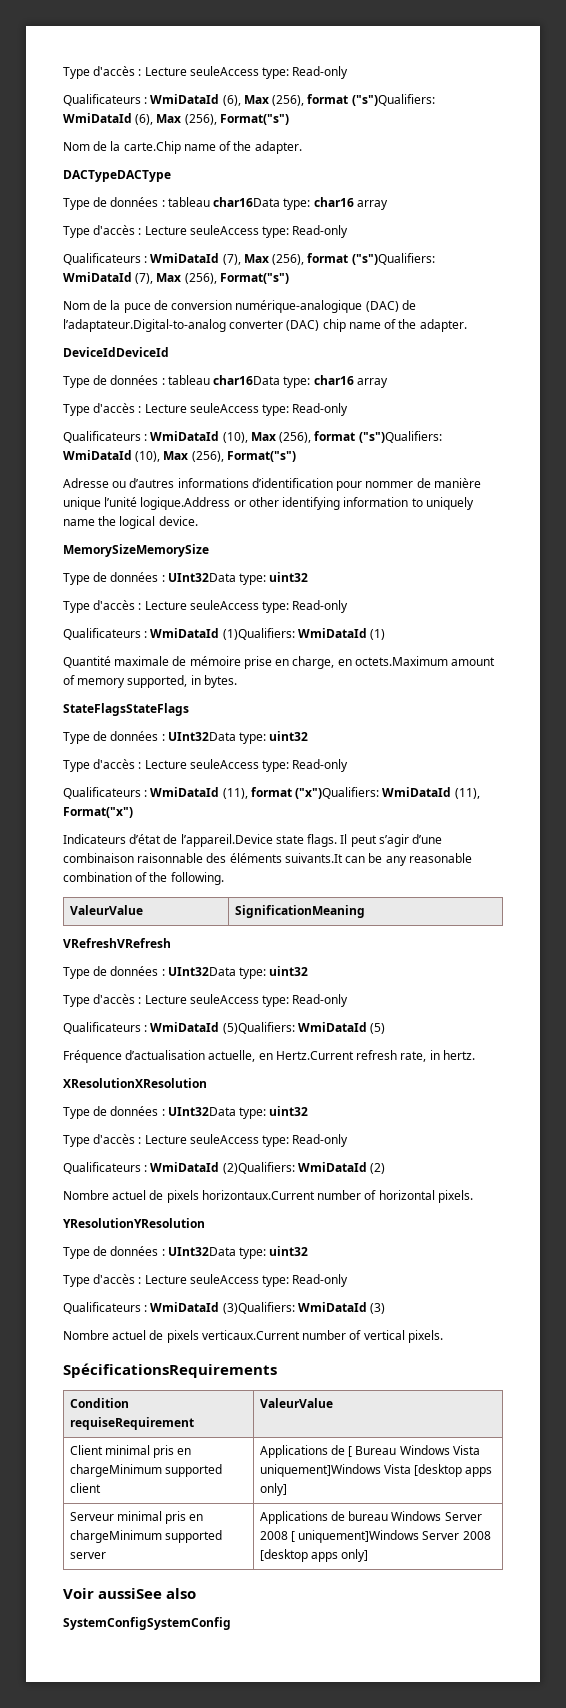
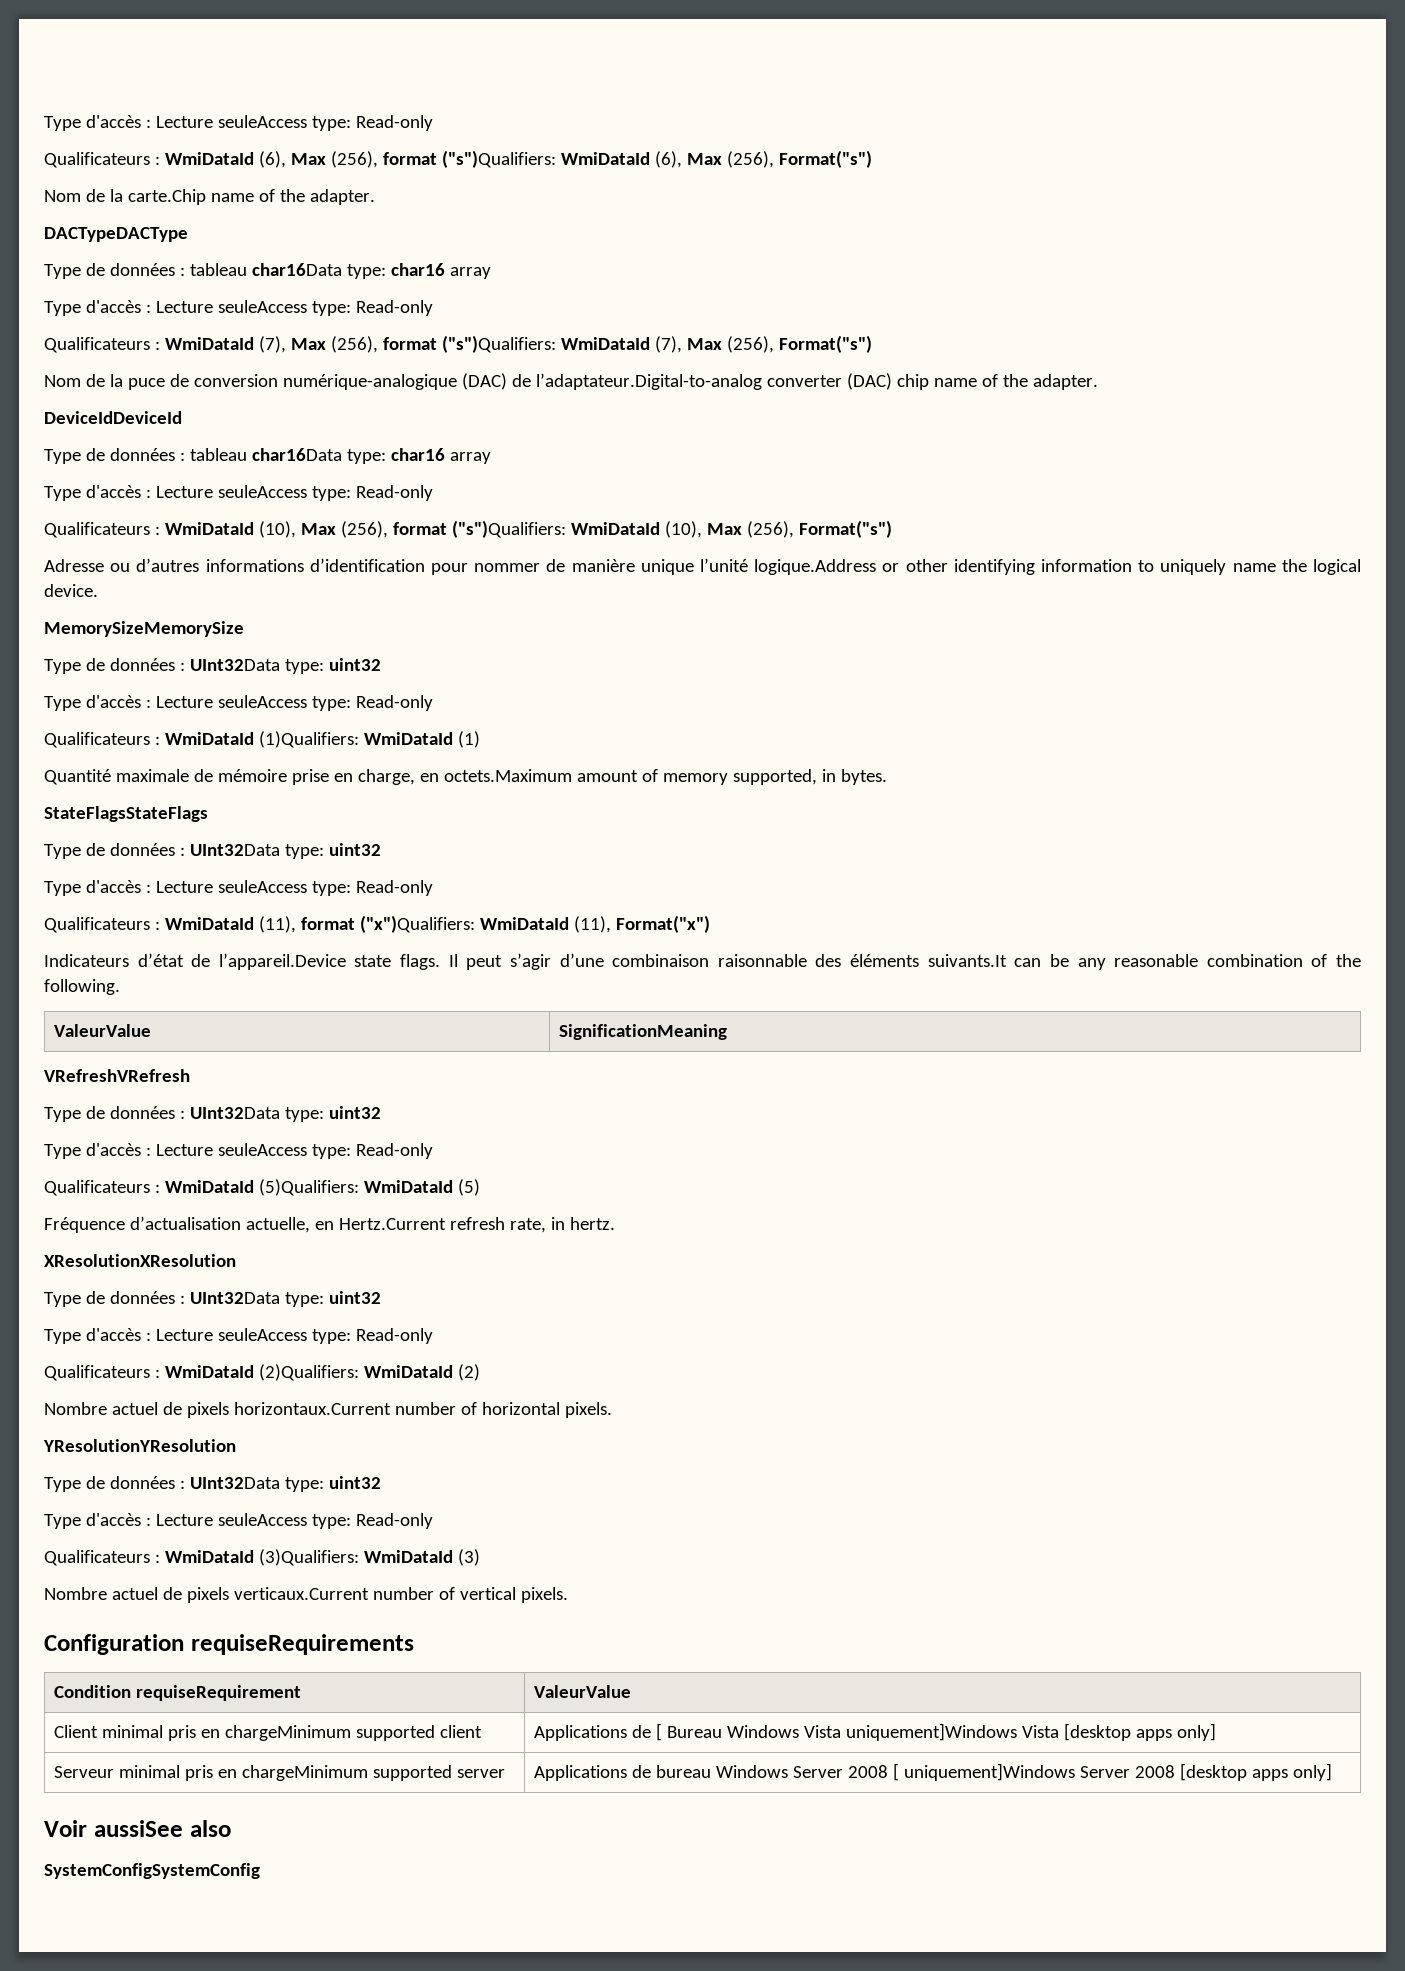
[63,1363,277,1378] SpécificationsRequirements -> [44,1634,414,1655] Configuration requiseRequirements

